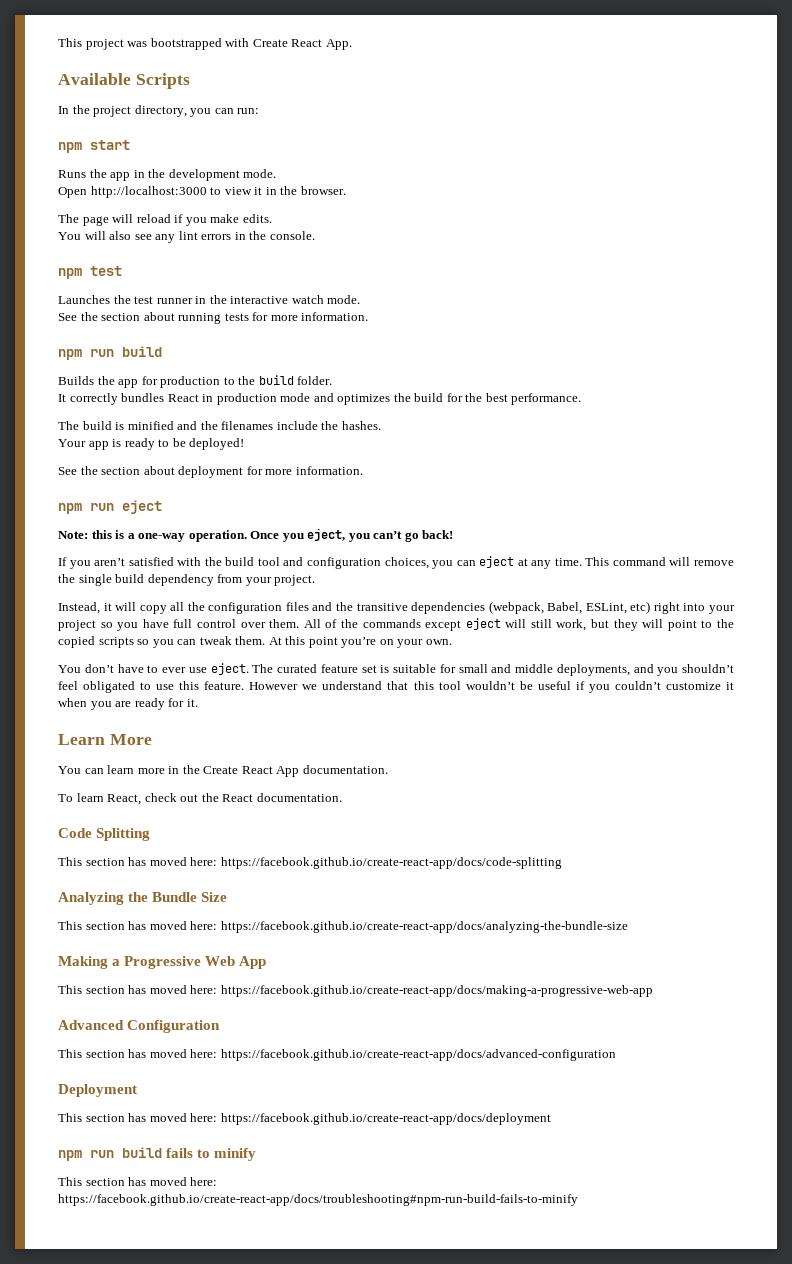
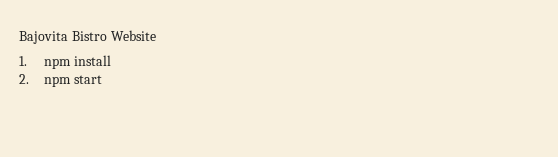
[58,38,352,50] [58,73,190,89] [58,105,260,117] [58,140,130,153] [58,169,277,181] [58,186,346,198] [58,214,272,226] [58,231,315,243] [58,266,122,279] [58,295,361,304] [58,312,369,324] [58,346,162,360] [58,375,333,388] [58,393,582,405] [58,421,381,430] [58,438,245,450] [58,466,363,478] [58,500,162,514] [58,528,454,542] [58,556,734,569] [58,574,316,586] [58,601,735,614] [58,618,734,631] [58,636,452,648] [58,663,734,676] [58,681,735,693] [58,698,198,710] [58,734,152,745] [58,765,388,777] [58,793,342,805] [58,828,151,841] [58,857,562,869] [58,892,228,905] [58,921,628,933] [58,956,267,969] [58,985,653,997] [58,1020,221,1033] [58,1049,616,1061] [58,1084,137,1097] [58,1113,551,1125] [58,1147,257,1161] [58,1177,218,1186] [58,1194,578,1206] This project was bootstrapped with Create React App. // Available Scripts // In the project directory, you can run: // npm start // Runs the app in the development mode. // Open http://localhost:3000 to view it in the browser. // The page will reload if you make edits. // You will also see any lint errors in the console. // npm test // Launches the test runner in the interactive watch mode. // See the section about running tests for more information. // npm run build // Builds the app for production to the build folder. // It correctly bundles React in production mode and optimizes the build for the best performance. // The build is minified and the filenames include the hashes. // Your app is ready to be deployed! // See the section about deployment for more information. // npm run eject // Note: this is a one-way operation. Once you eject, you can’t go back! // If you aren’t satisfied with the build tool and configuration choices, you can eject at any time. This command will remove the single build dependency from your project. // Instead, it will copy all the configuration files and the transitive dependencies (webpack, Babel, ESLint, etc) right into your project so you have full control over them. All of the commands except eject will still work, but they will point to the copied scripts so you can tweak them. At this point you’re on your own. // You don’t have to ever use eject. The curated feature set is suitable for small and middle deployments, and you shouldn’t feel obligated to use this feature. However we understand that this tool wouldn’t be useful if you couldn’t customize it when you are ready for it. // Learn More // You can learn more in the Create React App documentation. // To learn React, check out the React documentation. // Code Splitting // This section has moved here: https://facebook.github.io/create-react-app/docs/code-splitting // Analyzing the Bundle Size // This section has moved here: https://facebook.github.io/create-react-app/docs/analyzing-the-bundle-size // Making a Progressive Web App // This section has moved here: https://facebook.github.io/create-react-app/docs/making-a-progressive-web-app // Advanced Configuration // This section has moved here: https://facebook.github.io/create-react-app/docs/advanced-configuration // Deployment // This section has moved here: https://facebook.github.io/create-react-app/docs/deployment // npm run build fails to minify // This section has moved here: https://facebook.github.io/create-react-app/docs/troubleshooting#npm-run-build-fails-to-minify -> [19,30,156,44] [19,55,112,69] [19,74,103,87] Bajovita Bistro Website // 1. npm install // 2. npm start

